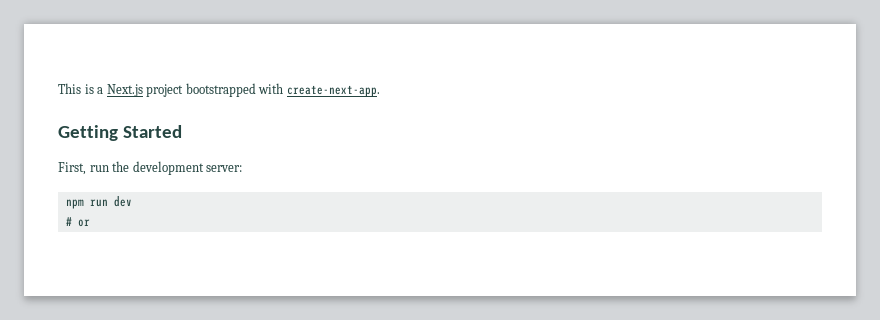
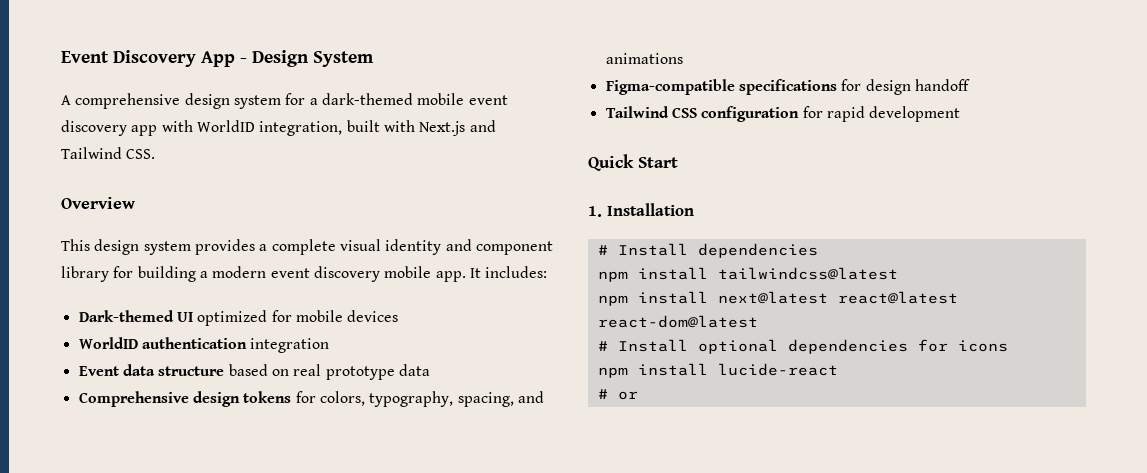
[58,83,380,97] [58,125,182,141] [58,161,243,175] [65,196,132,209] This is a Next.js project bootstrapped with create-next-app. // Getting Started // First, run the development server: // npm run dev -> [61,50,374,67] [61,93,508,109] [61,120,496,136] [61,147,156,159] [61,197,135,209] [61,239,553,255] [61,266,548,282] [78,310,399,326] [78,337,330,353] [78,364,430,380] [78,391,544,407] [605,53,683,64] [605,79,970,95] [605,106,961,122] [588,154,678,171] [588,203,694,217] [597,243,818,258] [597,267,898,282] [597,291,958,306] [597,315,758,328] [597,339,1008,354] [597,363,838,378] Event Discovery App - Design System // A comprehensive design system for a dark-themed mobile event discovery app with WorldID integration, built with Next.js and Tailwind CSS. // Overview // This design system provides a complete visual identity and component library for building a modern event discovery mobile app. It includes: // Dark-themed UI optimized for mobile devices // WorldID authentication integration // Event data structure based on real prototype data // Comprehensive design tokens for colors, typography, spacing, and animations // Figma-compatible specifications for design handoff // Tailwind CSS configuration for rapid development // Quick Start // 1. Installation // # Install dependencies // npm install tailwindcss@latest // npm install next@latest react@latest react-dom@latest // # Install optional dependencies for icons // npm install lucide-react

